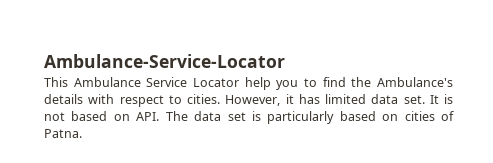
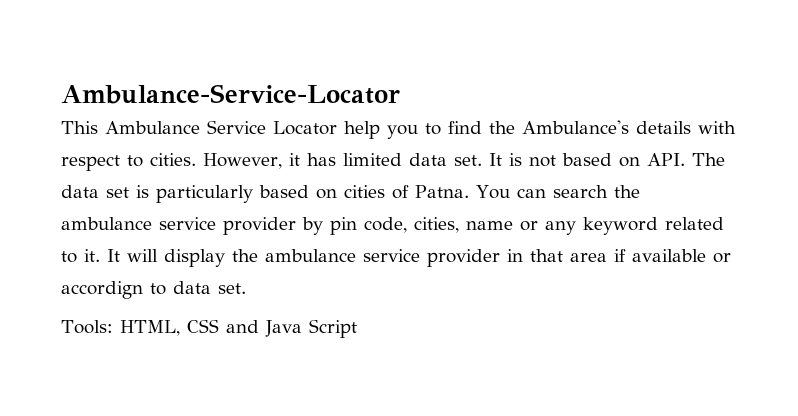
(82, 133) none -> [476,185,640,199] [61,217,724,235] [61,249,731,267] [61,281,246,299] [61,319,357,338] You can search the ambulance service provider by pin code, cities, name or any keyword related to it. It will display the ambulance service provider in that area if available or accordign to data set. // Tools: HTML, CSS and Java Script

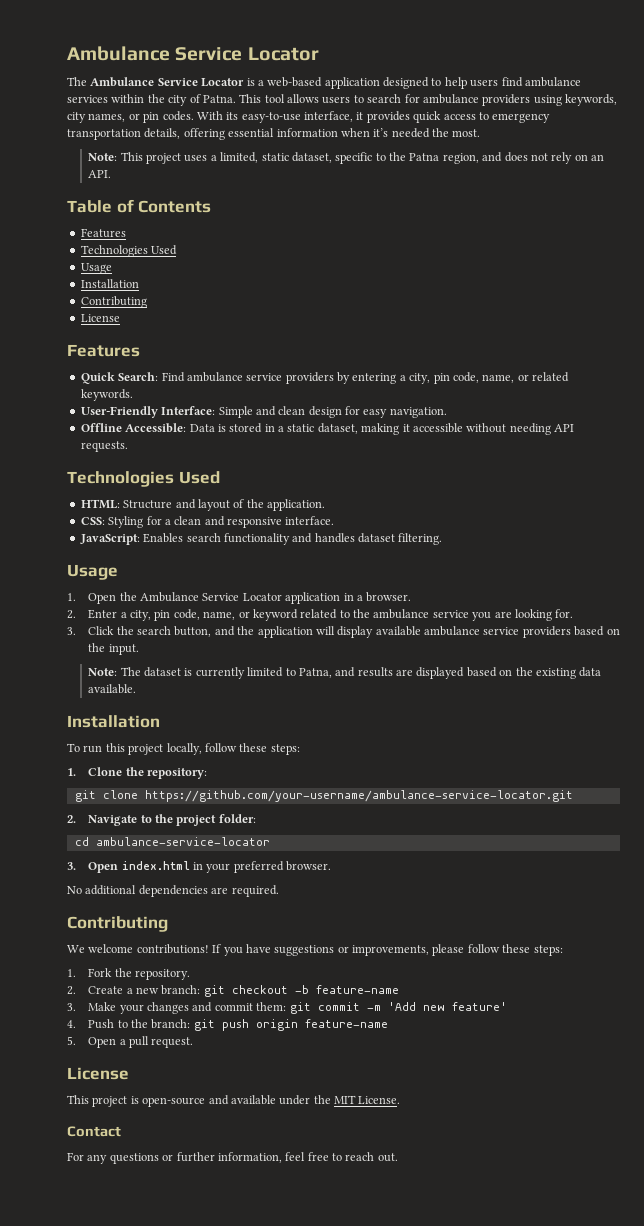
[61,84,400,104] [61,120,736,139] [61,153,725,171] [61,185,640,203] [61,217,724,235] [61,249,120,263] Ambulance-Service-Locator // This Ambulance Service Locator help you to find the Ambulance's details with respect to cities. However, it has limited data set. It is not based on API. The data set is particularly based on cities of Patna. You can search the ambulance service provider by pin code, cities, name or any keyword related to it. It -> [67,46,319,61] [67,77,581,89] [67,94,617,106] [67,111,551,123] [67,128,481,140] [88,152,605,164] [88,170,112,178] [67,199,212,213] [80,228,126,238] [80,245,178,257] [80,263,112,274] [80,279,139,288] [80,296,147,308] [80,314,120,322] [67,344,140,357] [80,372,569,384] [80,389,133,401] [80,406,447,418] [80,423,574,435] [80,441,128,452] [67,471,220,487] [80,499,325,511] [80,516,335,528] [79,533,443,545] [67,564,118,580] [67,592,412,604] [67,609,574,621] [67,626,313,638] Ambulance Service Locator // The Ambulance Service Locator is a web-based application designed to help users find ambulance services within the city of Patna. This tool allows users to search for ambulance providers using keywords, city names, or pin codes. With its easy-to-use interface, it provides quick access to emergency transportation details, offering essential information when it’s needed the most. // Note: This project uses a limited, static dataset, specific to the Patna region, and does not rely on an API. // Table of Contents // Features // Technologies Used // Usage // Installation // Contributing // License // Features // Quick Search: Find ambulance service providers by entering a city, pin code, name, or related keywords. // User-Friendly Interface: Simple and clean design for easy navigation. // Offline Accessible: Data is stored in a static dataset, making it accessible without needing API requests. // Technologies Used // HTML: Structure and layout of the application. // CSS: Styling for a clean and responsive interface. // JavaScript: Enables search functionality and handles dataset filtering. // Usage // 1. Open the Ambulance Service Locator application in a browser. // 2. Enter a city, pin code, name, or keyword related to the ambulance service you are looking for. // 3. Click the search button, and the application
[232,249,731,267] [61,281,246,299] [61,319,357,338] the ambulance service provider in that area if available or accordign to data set. // Tools: HTML, CSS and Java Script -> [375,626,620,638] [88,643,139,655] [88,667,602,679] [88,684,137,694] [67,715,160,728] [67,743,300,755] [67,767,208,779] [74,790,573,802] [67,814,256,826] [74,837,270,846] [67,861,332,873] [67,885,279,897] [67,916,168,932] [67,944,563,956] [67,968,191,980] [67,985,399,997] [67,1002,507,1014] [67,1019,388,1031] [67,1036,194,1048] [67,1067,129,1080] [67,1095,401,1107] [67,1126,121,1137] [67,1152,398,1164] available ambulance service providers based on the input. // Note: The dataset is currently limited to Patna, and results are displayed based on the existing data available. // Installation // To run this project locally, follow these steps: // 1. Clone the repository: // git clone https://github.com/your-username/ambulance-service-locator.git // 2. Navigate to the project folder: // cd ambulance-service-locator // 3. Open index.html in your preferred browser. // No additional dependencies are required. // Contributing // We welcome contributions! If you have suggestions or improvements, please follow these steps: // 1. Fork the repository. // 2. Create a new branch: git checkout -b feature-name // 3. Make your changes and commit them: git commit -m 'Add new feature' // 4. Push to the branch: git push origin feature-name // 5. Open a pull request. // License // This project is open-source and available under the MIT License. // Contact // For any questions or further information, feel free to reach out.

